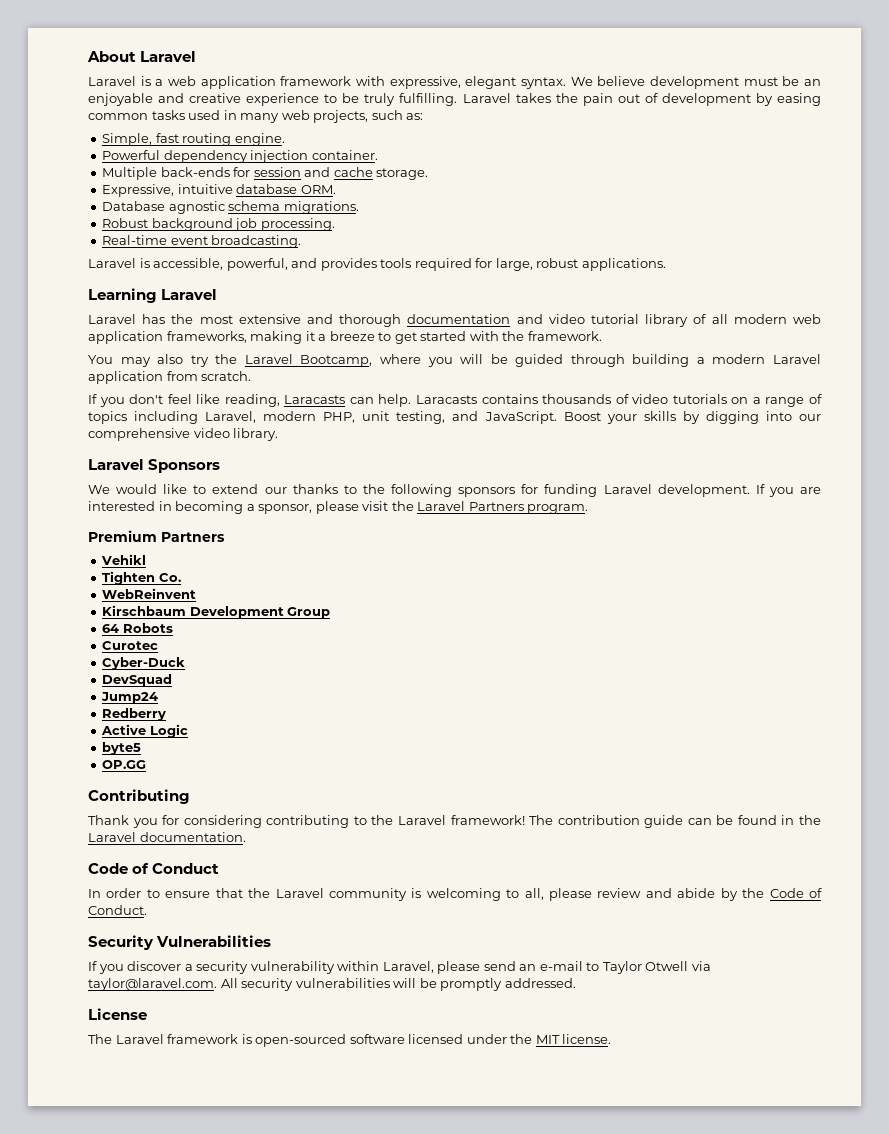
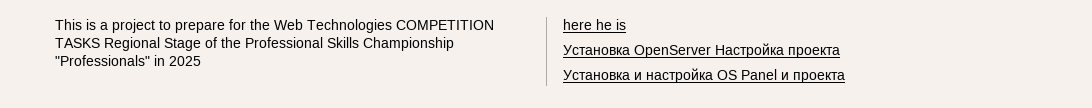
[87,51,197,62] [88,76,821,89] [88,93,821,106] [88,110,424,123] [102,133,285,146] [102,150,378,163] [102,167,429,180] [102,184,336,197] [102,201,359,214] [102,218,335,231] [102,235,302,248] [88,258,666,271] [88,288,218,303] [88,314,822,327] [88,331,602,344] [88,354,821,367] [88,371,252,384] [88,394,822,407] [88,411,822,424] [88,428,279,441] [88,459,221,473] [88,484,822,497] [88,501,589,514] [88,530,225,542] [101,554,147,565] [102,571,181,585] [102,588,197,599] [102,605,331,619] [102,623,173,633] [102,641,159,650] [102,657,186,670] [102,674,173,687] [101,692,159,704] [102,708,167,721] [101,724,188,738] [102,742,142,755] [102,760,147,769] [88,789,190,804] [88,815,821,828] [88,832,246,842] [88,863,220,874] [88,888,823,901] [88,905,147,915] [88,935,272,950] [88,961,711,974] [88,978,576,991] [88,1008,147,1020] [88,1034,612,1047] About Laravel // Laravel is a web application framework with expressive, elegant syntax. We believe development must be an enjoyable and creative experience to be truly fulfilling. Laravel takes the pain out of development by easing common tasks used in many web projects, such as: // Simple, fast routing engine. // Powerful dependency injection container. // Multiple back-ends for session and cache storage. // Expressive, intuitive database ORM. // Database agnostic schema migrations. // Robust background job processing. // Real-time event broadcasting. // Laravel is accessible, powerful, and provides tools required for large, robust applications. // Learning Laravel // Laravel has the most extensive and thorough documentation and video tutorial library of all modern web application frameworks, making it a breeze to get started with the framework. // You may also try the Laravel Bootcamp, where you will be guided through building a modern Laravel application from scratch. // If you don't feel like reading, Laracasts can help. Laracasts contains thousands of video tutorials on a range of topics including Laravel, modern PHP, unit testing, and JavaScript. Boost your skills by digging into our comprehensive video library. // Laravel Sponsors // We would like to extend our thanks to the following sponsors for funding Laravel development. If you are interested in becoming a sponsor, please visit the Laravel Partners program. // Premium Partners // Vehikl // Tighten Co. // WebReinvent // Kirschbaum Development Group // 64 Robots // Curotec // Cyber-Duck // DevSquad // Jump24 // Redberry // Active Logic // byte5 // OP.GG // Contributing // Thank you for considering contributing to the Laravel framework! The contribution guide can be found in the Laravel documentation. // Code of Conduct // In order to ensure that the Laravel community is welcoming to all, please review and abide by the Code of Conduct. // Security Vulnerabilities // If you discover a security vulnerability within Laravel, please send an e-mail to Taylor Otwell via taylor@laravel.com. All security vulnerabilities will be promptly addressed. // License // The Laravel framework is open-sourced software licensed under the MIT license. -> [55,19,494,33] [55,37,454,51] [55,55,201,66] [563,19,626,30] [563,43,840,58] [563,68,845,83] This is a project to prepare for the Web Technologies COMPETITION TASKS Regional Stage of the Professional Skills Championship "Professionals" in 2025 // here he is // Установка OpenServer Настройка проекта // Установка и настройка OS Panel и проекта

